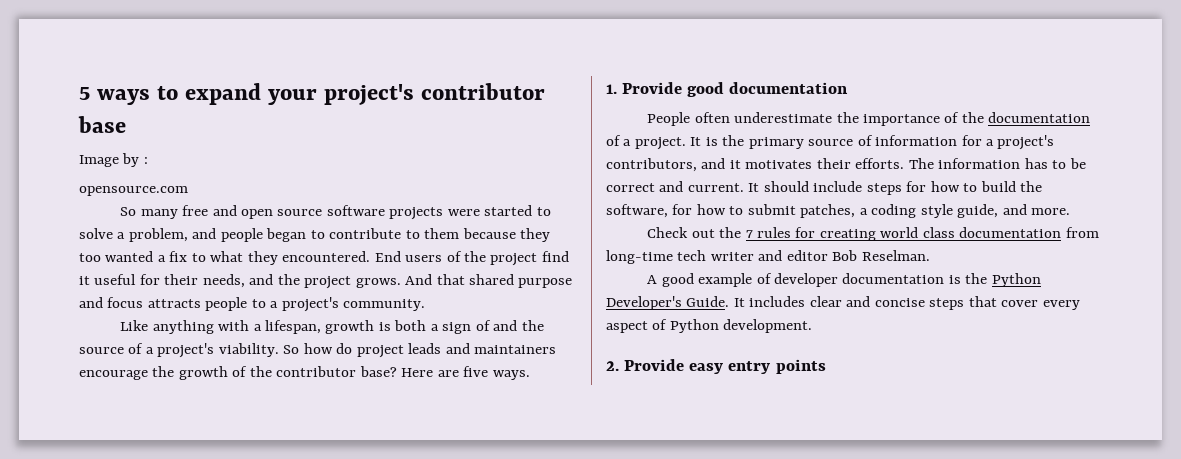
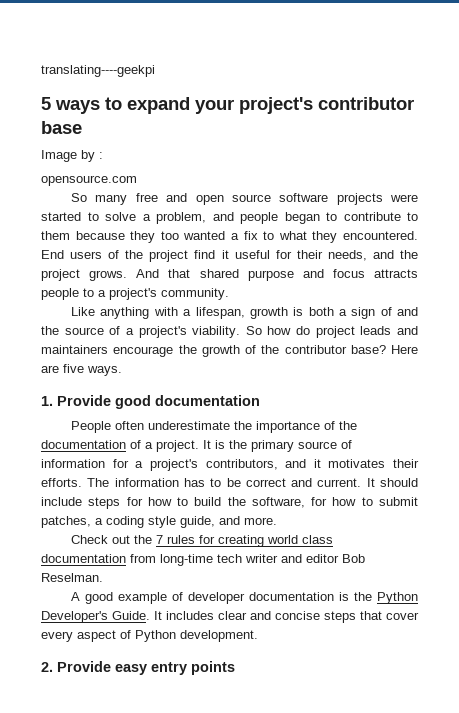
(79, 93) none -> [41,65,155,77] translating----geekpi //

